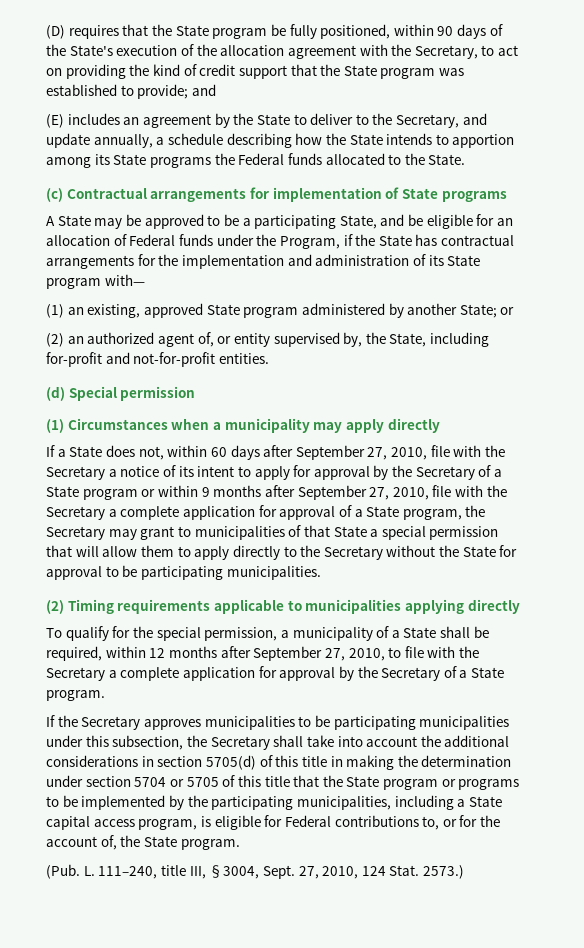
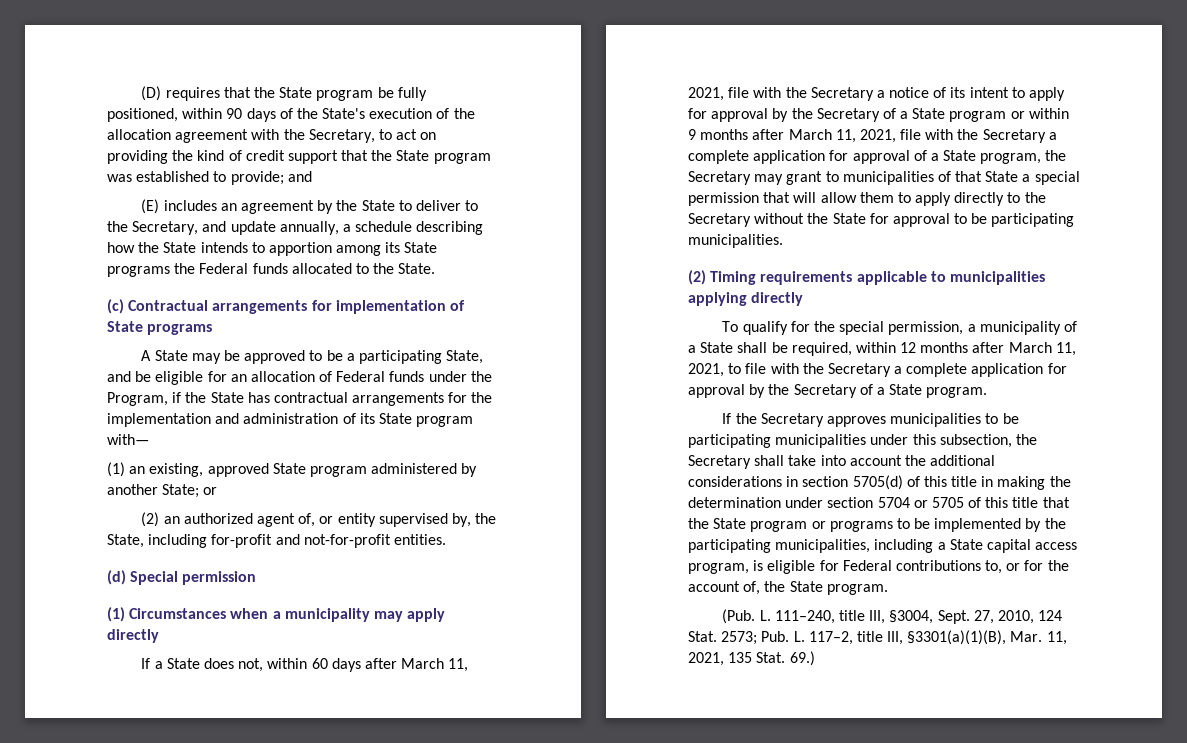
[295,445,428,460] September 27, 2010, -> [401,658,469,672] [688,87,724,101] March 11, 2021,
[297,485,429,500] September 27, 2010, -> [788,129,896,143] March 11, 2021,
[253,646,385,661] September 27, 2010, -> [1008,342,1076,356] [688,363,724,377] March 11, 2021,
[423,865,465,879] 2573.) -> [721,630,1067,645] [688,651,815,666] 2573; Pub. L. 117–2, title III, §3301(a)(1)(B), Mar. 11, 2021, 135 Stat. 69.)

